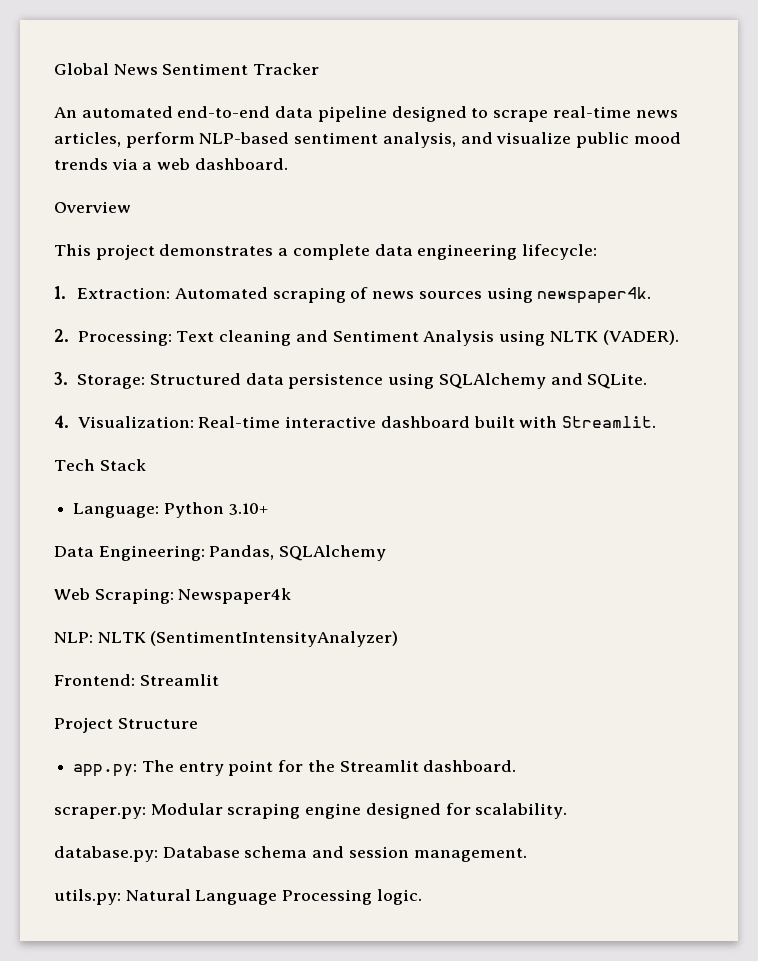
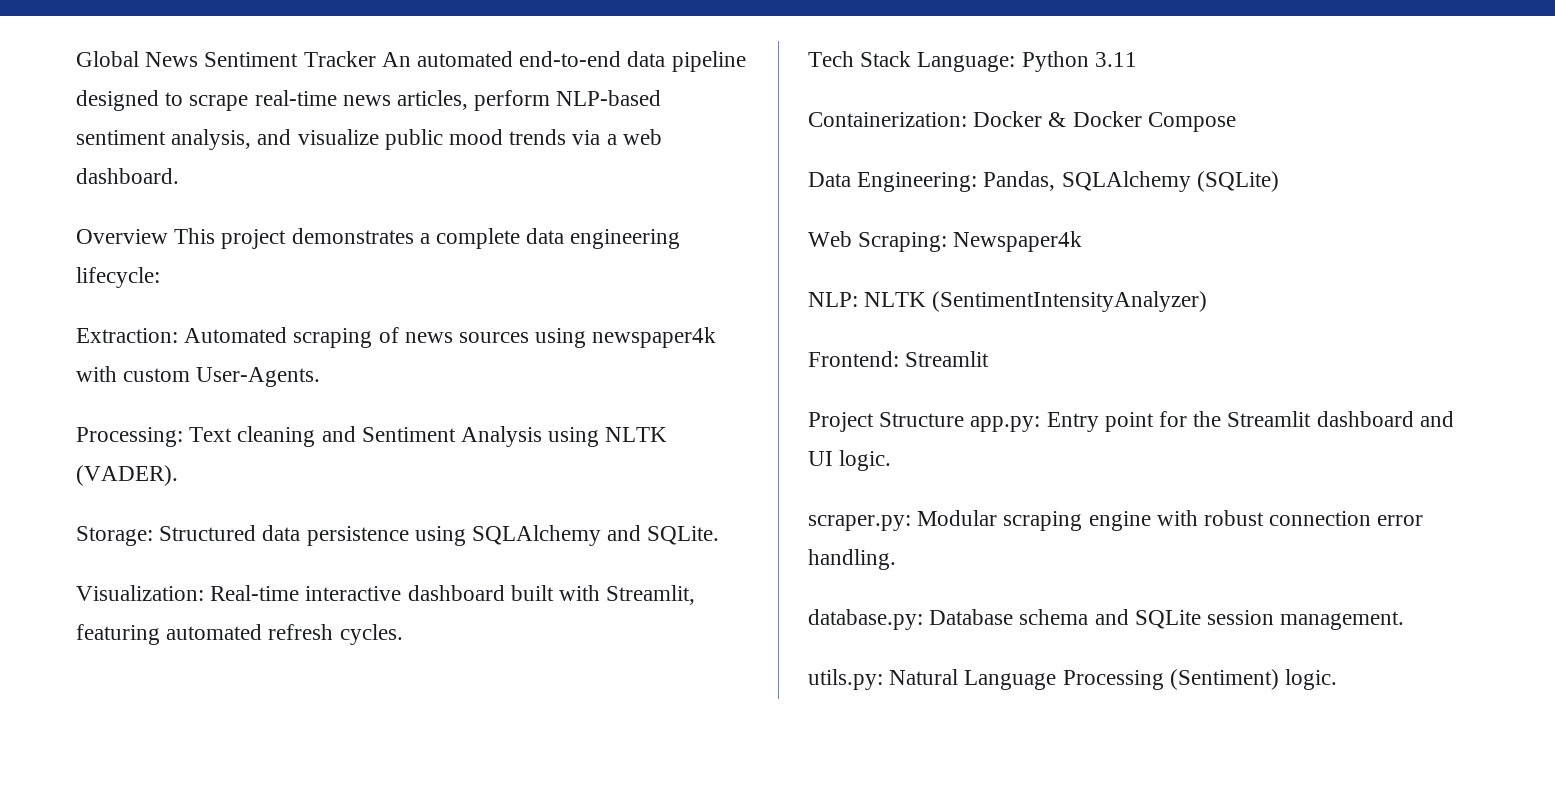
(320, 69) // -> (376, 59) none
(131, 207) // -> (168, 236) none
[54,286,66,299] 1. -> (160, 277) none
[537,287,652,304] [54,329,69,342] newspaper4k. // 2. -> [592,327,717,348] [76,366,321,387] newspaper4k with custom User-Agents. //
[54,372,68,385] 3. -> (178, 475) none
[54,415,69,428] 4. -> (720, 535) none
[562,416,657,428] Streamlit. -> [606,585,696,605] [76,624,403,645] Streamlit, featuring automated refresh cycles.
(146, 465) // -> (912, 59) none
[228,503,268,515] 3.10+ -> [1094,52,1137,67] [808,111,1236,132] 3.11 // Containerization: Docker & Docker Compose
(387, 553) none -> [1196,171,1279,192] (SQLite)
[73,760,224,777] // app.py: The entry -> [970,412,1099,432] app.py: Entry
[423,760,517,772] dashboard. -> [1316,411,1454,427] [808,450,892,471] dashboard and UI logic.
[365,803,568,819] designed for scalability. -> [1156,510,1424,526] [808,549,896,570] with robust connection error handling.
(345, 852) none -> [1134,610,1201,629] SQLite
(373, 897) none -> [1169,669,1279,690] (Sentiment)

